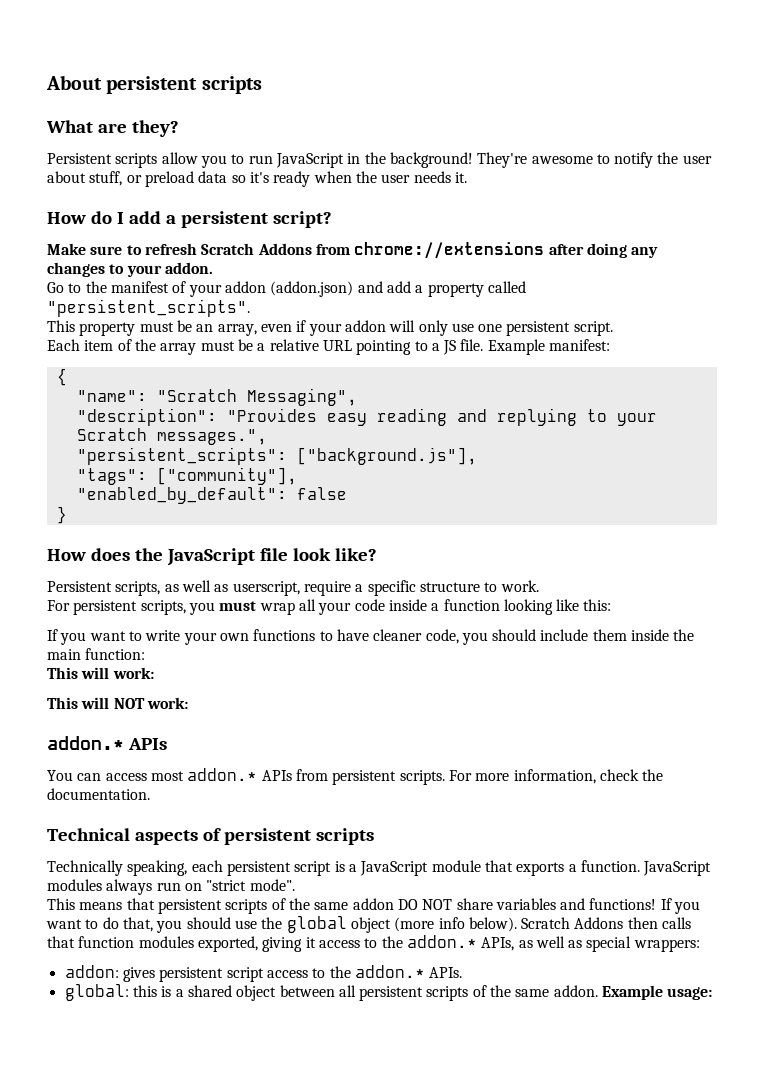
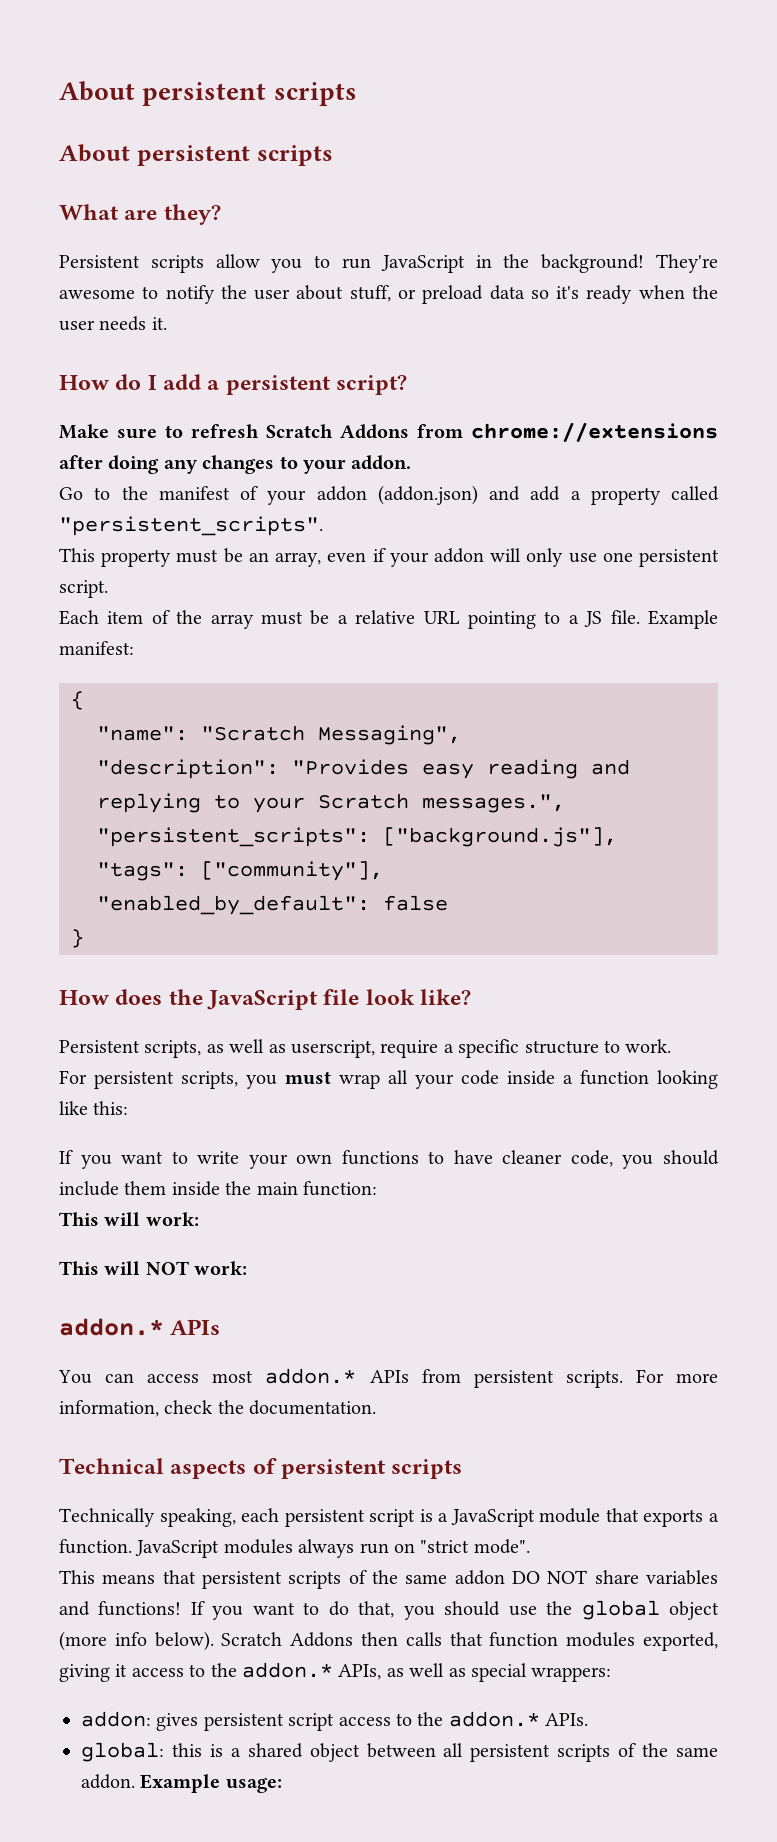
[46,75,262,94] About persistent scripts -> [59,81,357,106] [59,144,333,166] About persistent scripts // About persistent scripts

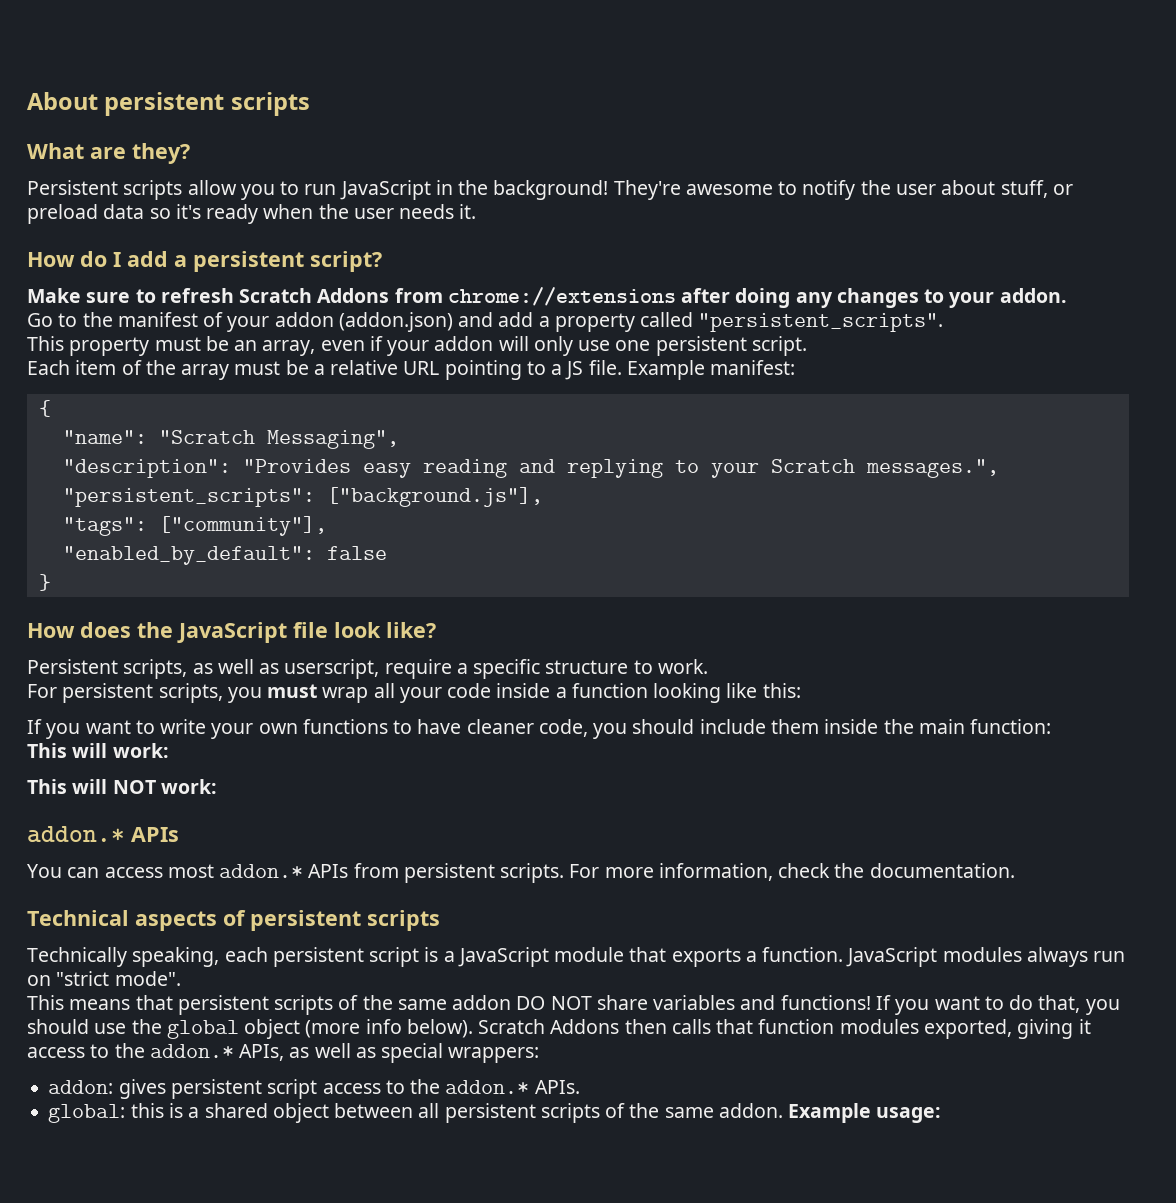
[59,81,357,106] [59,144,333,166] About persistent scripts // About persistent scripts -> [27,92,310,116] About persistent scripts

